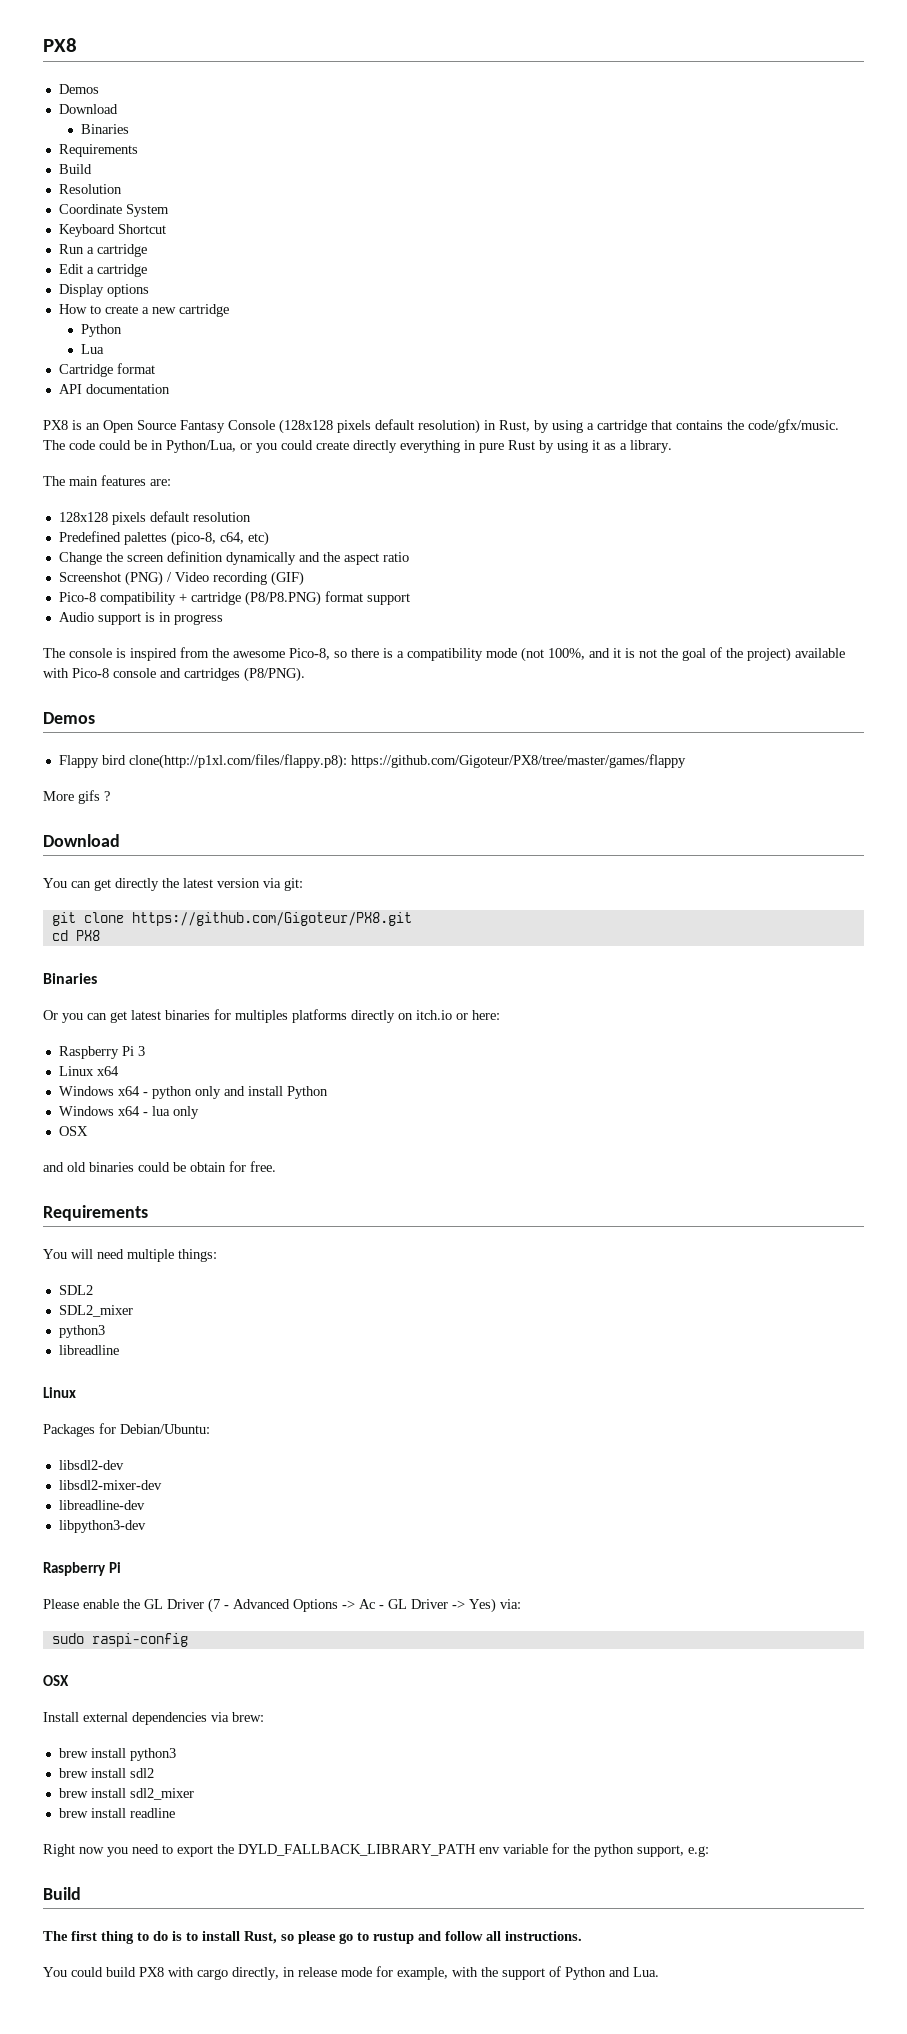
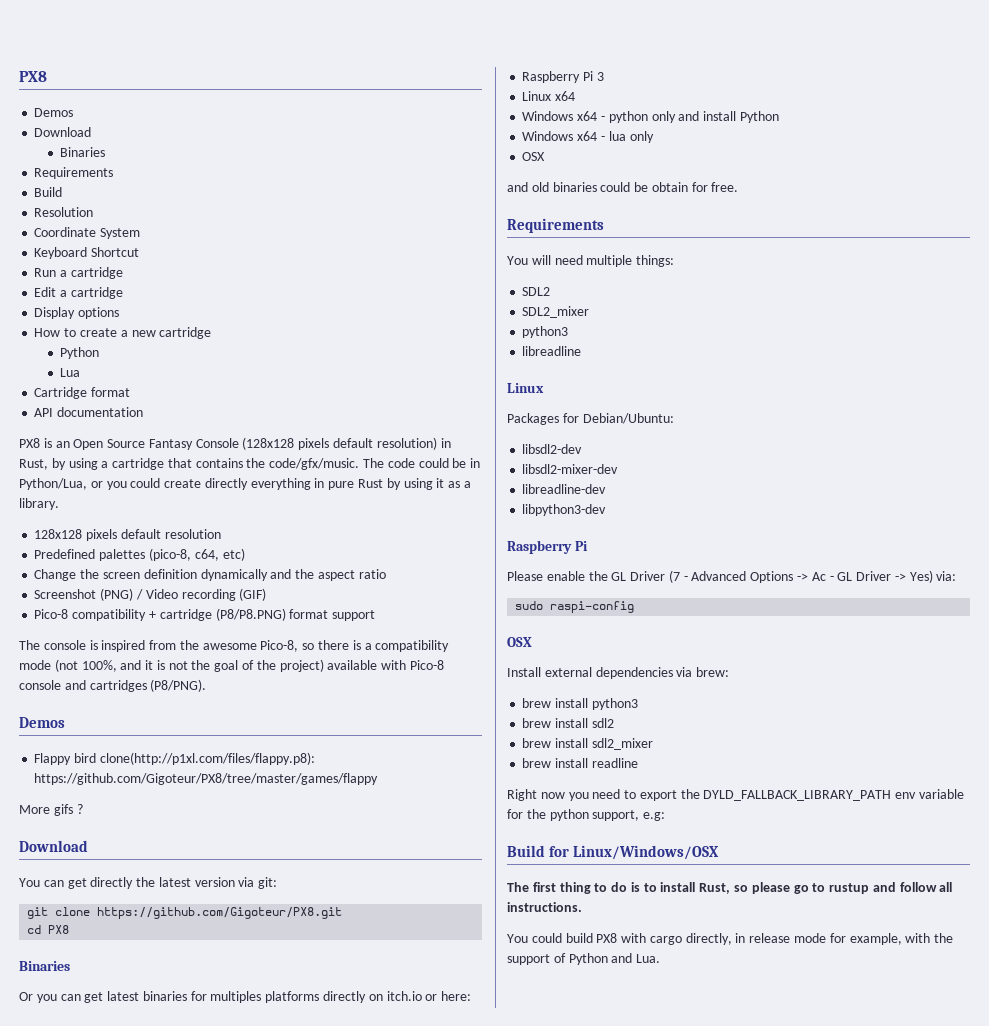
[43,475,171,486] // The main features are: -> (59, 504) none
[58,612,223,625] // Audio support is in progress -> (376, 615) none
(81, 1893) none -> [549,845,720,860] for Linux/Windows/OSX

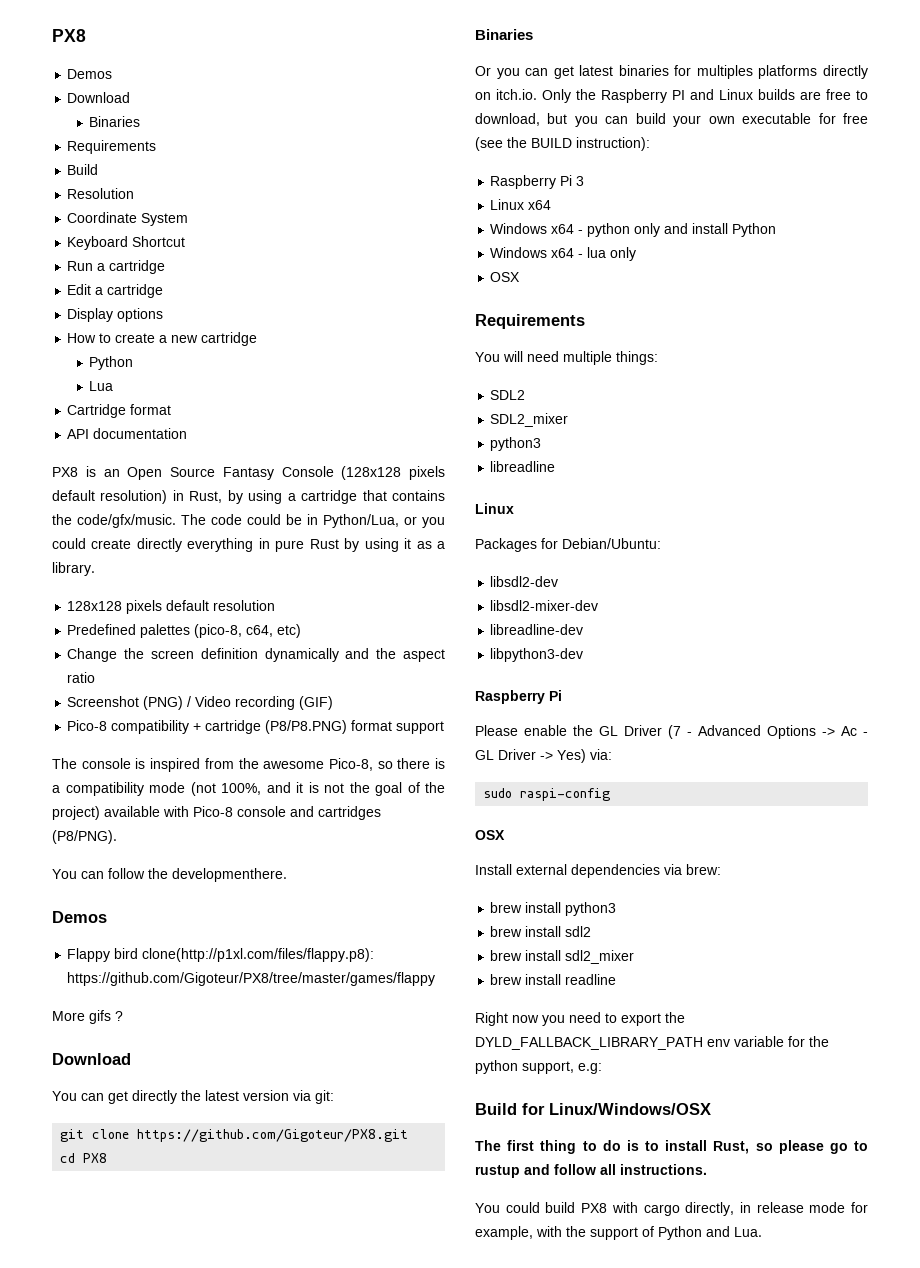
(207, 685) none -> [52,868,287,882] // You can follow the developmenthere.
[386,991,472,1001] itch.io or here: -> [496,89,868,103] [475,113,869,127] [475,137,650,151] itch.io. Only the Raspberry PI and Linux builds are free to download, but you can build your own executable for free (see the BUILD instruction):
[507,182,739,192] // and old binaries could be obtain for free. -> (521, 277) none

